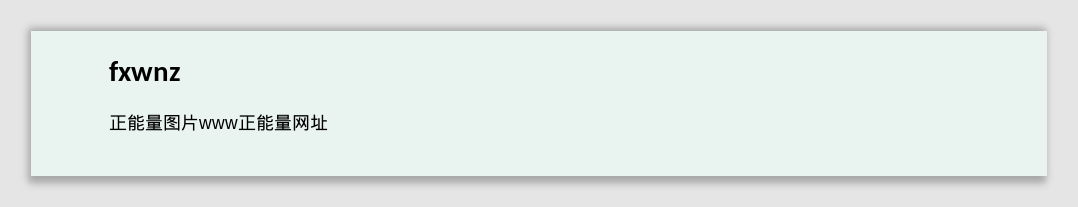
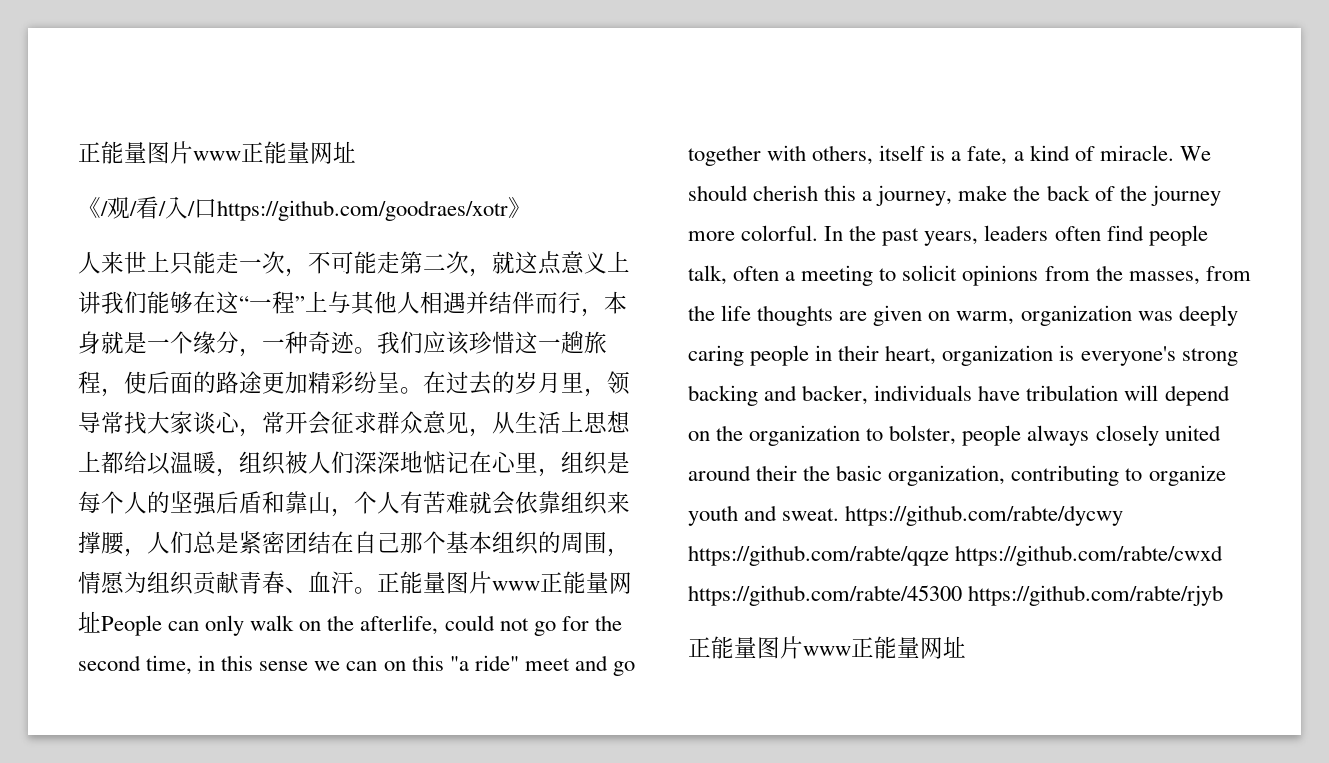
[109,61,181,81] fxwnz -> [78,141,356,164] [78,196,531,221] [78,251,630,277] [78,291,627,317] [78,331,607,357] [78,371,630,397] [78,411,630,437] [78,451,630,477] [78,491,630,517] [78,531,630,557] [78,571,632,595] [78,611,622,636] [78,655,635,676] [688,145,1211,166] [688,185,1221,206] [688,225,1208,246] [688,265,1251,286] [688,305,1238,326] [688,345,1238,366] [688,385,1230,406] [688,425,1221,446] [688,465,1226,486] [688,505,1124,526] [688,545,1224,566] [688,585,1224,606] 正能量图片www正能量网址 // 《/观/看/入/口https://github.com/goodraes/xotr》 // 人来世上只能走一次，不可能走第二次，就这点意义上讲我们能够在这“一程”上与其他人相遇并结伴而行，本身就是一个缘分，一种奇迹。我们应该珍惜这一趟旅程，使后面的路途更加精彩纷呈。在过去的岁月里，领导常找大家谈心，常开会征求群众意见，从生活上思想上都给以温暖，组织被人们深深地惦记在心里，组织是每个人的坚强后盾和靠山，个人有苦难就会依靠组织来撑腰，人们总是紧密团结在自己那个基本组织的周围，情愿为组织贡献青春、血汗。正能量图片www正能量网址People can only walk on the afterlife, could not go for the second time, in this sense we can on this "a ride" meet and go together with others, itself is a fate, a kind of miracle. We should cherish this a journey, make the back of the journey more colorful. In the past years, leaders often find people talk, often a meeting to solicit opinions from the masses, from the life thoughts are given on warm, organization was deeply caring people in their heart, organization is everyone's strong backing and backer, individuals have tribulation will depend on the organization to bolster, people always closely united around their the basic organization, contributing to organize youth and sweat. https://github.com/rabte/dycwy https://github.com/rabte/qqze https://github.com/rabte/cwxd https://github.com/rabte/45300 https://github.com/rabte/rjyb

